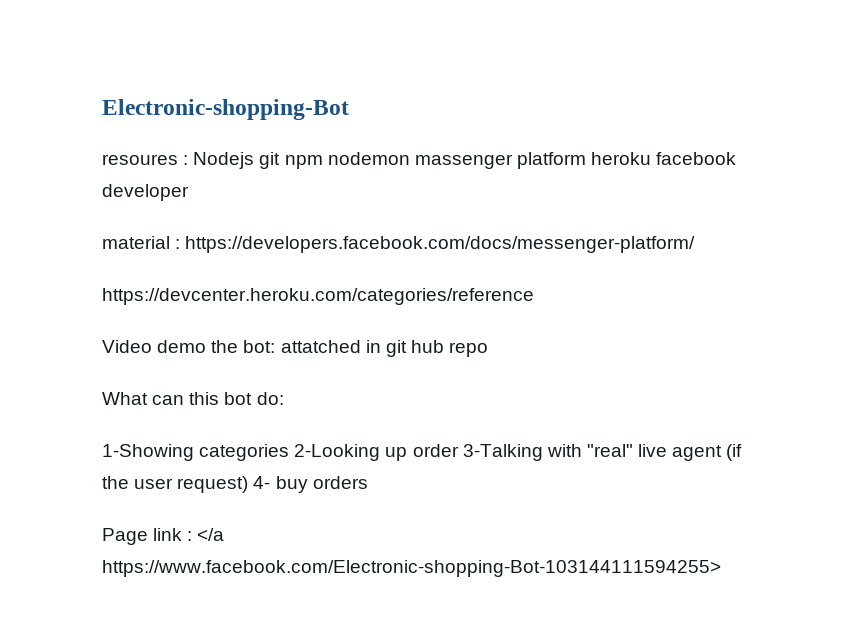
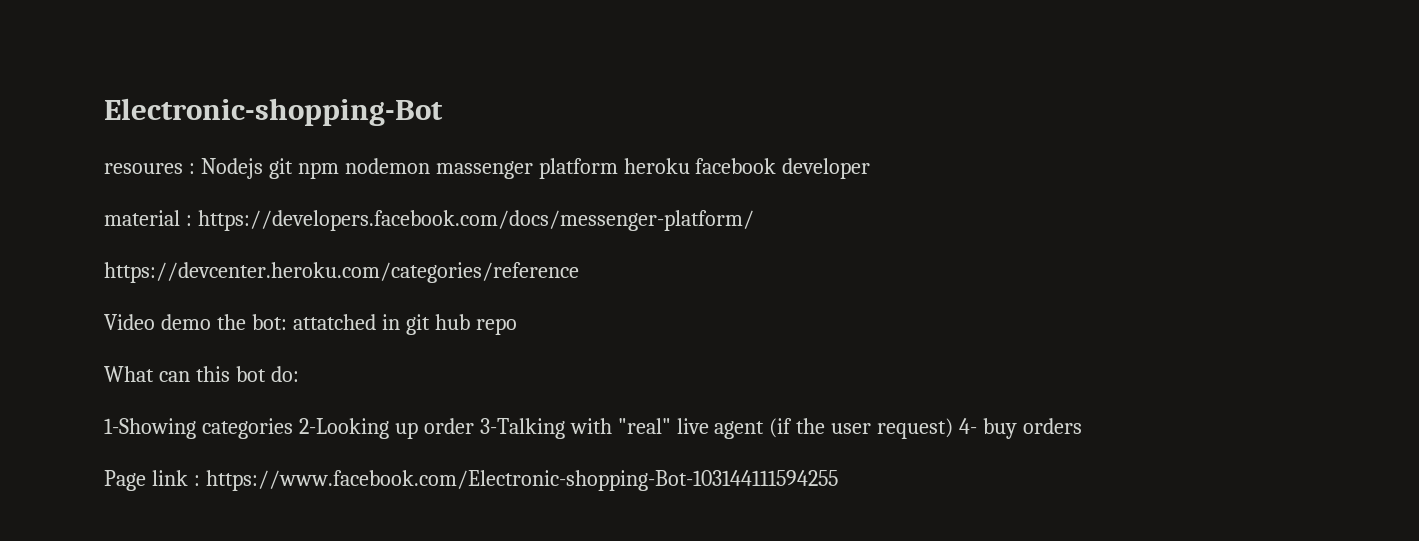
[197,528,225,541] [102,560,721,577] </a https://www.facebook.com/Electronic-shopping-Bot-103144111594255> -> [205,470,838,491] https://www.facebook.com/Electronic-shopping-Bot-103144111594255

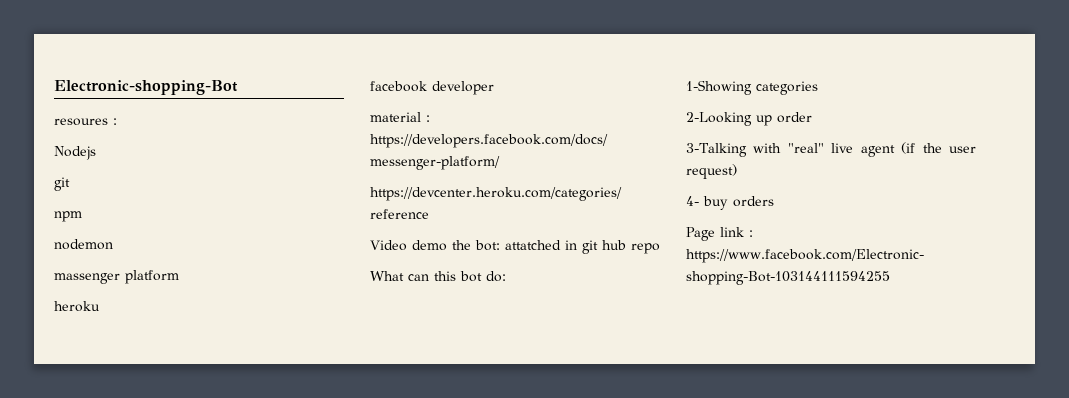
(195, 168) none -> (117, 121) //
[268,158,293,179] git -> [54,177,70,191] // git //
(339, 170) none -> (82, 216) //
(430, 166) none -> (113, 244) //
(618, 168) none -> (179, 277) //
(690, 166) none -> (100, 306) //
(293, 428) none -> (818, 88) //
(474, 426) none -> (812, 117) //
(954, 428) none -> (737, 171) //

